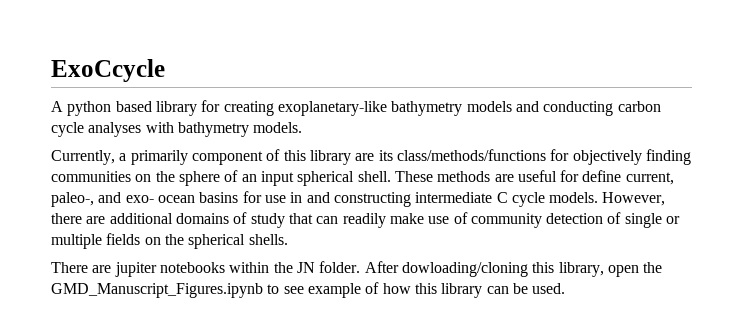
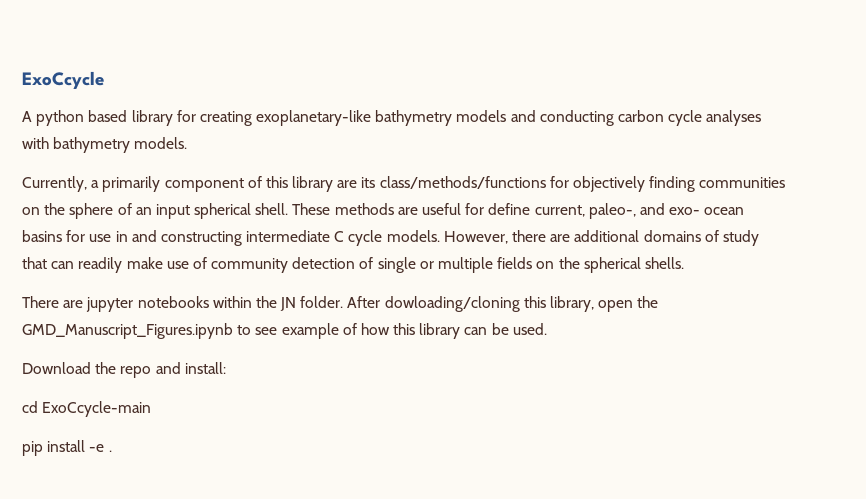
[114,262,157,277] jupiter -> [86,297,134,312] jupyter
(566, 288) none -> [22,362,226,378] [22,401,152,417] [22,440,112,456] // Download the repo and install: // cd ExoCcycle-main // pip install -e .

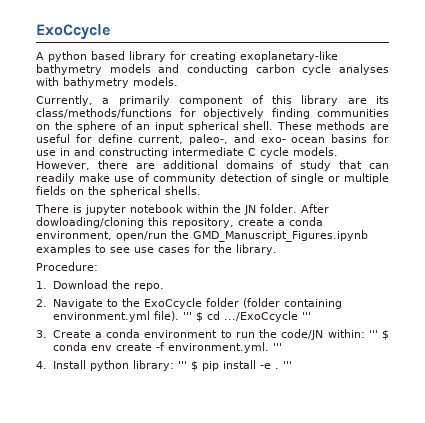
[63,296,209,312] are jupyter notebooks -> [73,204,183,215] is jupyter notebook
[550,296,634,312] library, open -> [172,217,323,228] [36,231,167,241] repository, create a conda environment, open/run
(233, 331) none -> [36,244,91,255] examples
[281,323,547,339] [22,362,226,378] [22,401,152,417] example of how this library can be used. // Download the repo and install: // cd ExoCcycle-main // -> [134,244,277,255] [36,262,98,271] [36,280,164,291] [36,298,342,309] [52,311,311,322] [36,329,389,340] [52,342,282,353] [36,360,198,371] use cases for the library. // Procedure: // 1. Download the repo. // 2. Navigate to the ExoCcycle folder (folder containing environment.yml file). ''' $ cd .../ExoCcycle ''' // 3. Create a conda environment to run the code/JN within: ''' $ conda env create -f environment.yml. ''' // 4. Install python library: ''' $
(112, 451) none -> [282,361,292,369] '''

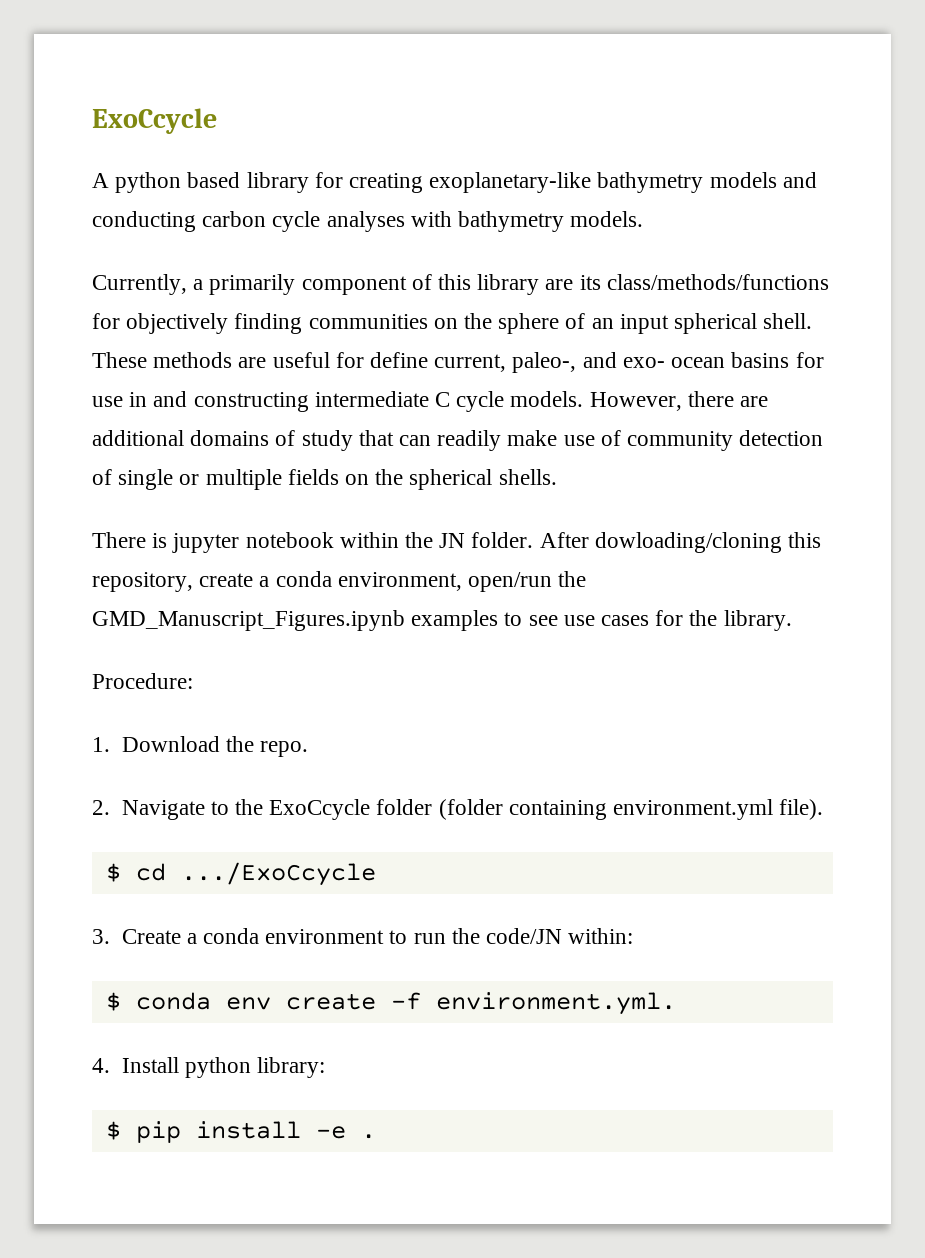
[182,312,192,320] ''' -> (824, 809) //
[301,312,311,320] ''' -> (376, 874) none
[368,330,378,338] ''' -> (634, 936) //
[272,343,282,351] ''' -> (676, 1003) none
[177,361,187,369] ''' -> (325, 1067) //
[282,361,292,369] ''' -> (376, 1136) none

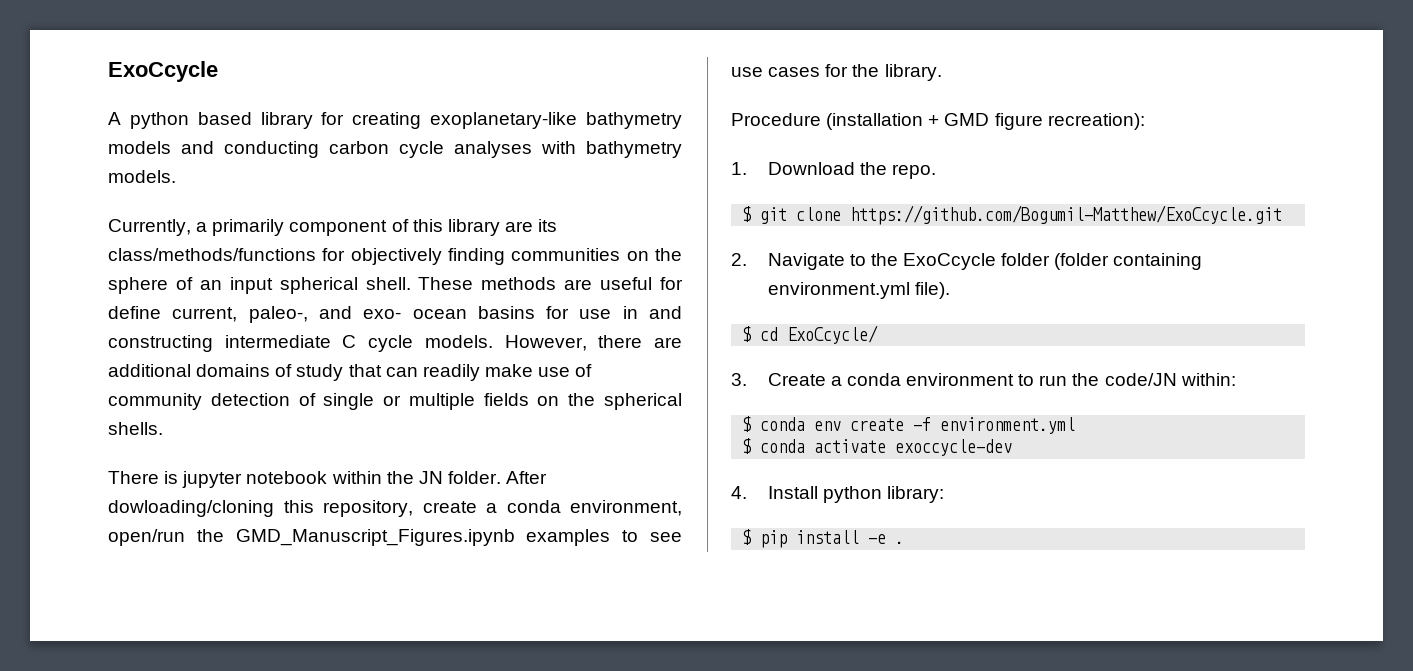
[92,673,193,689] Procedure: -> [731,113,1145,130] Procedure (installation + GMD figure recreation):
(308, 749) none -> [742,205,1283,225] // $ git clone https://github.com/Bogumil-Matthew/ExoCcycle.git
[180,862,376,886] .../ExoCcycle -> [787,325,879,344] ExoCcycle/
[435,992,676,1015] environment.yml. -> [940,417,1076,434] [742,438,1013,456] environment.yml // $ conda activate exoccycle-dev

